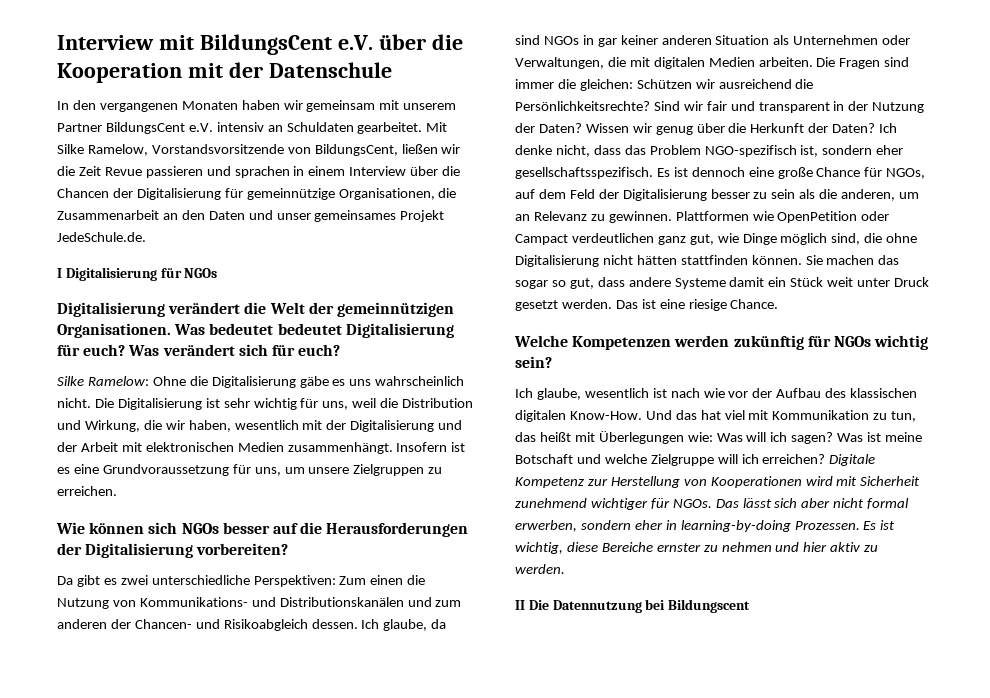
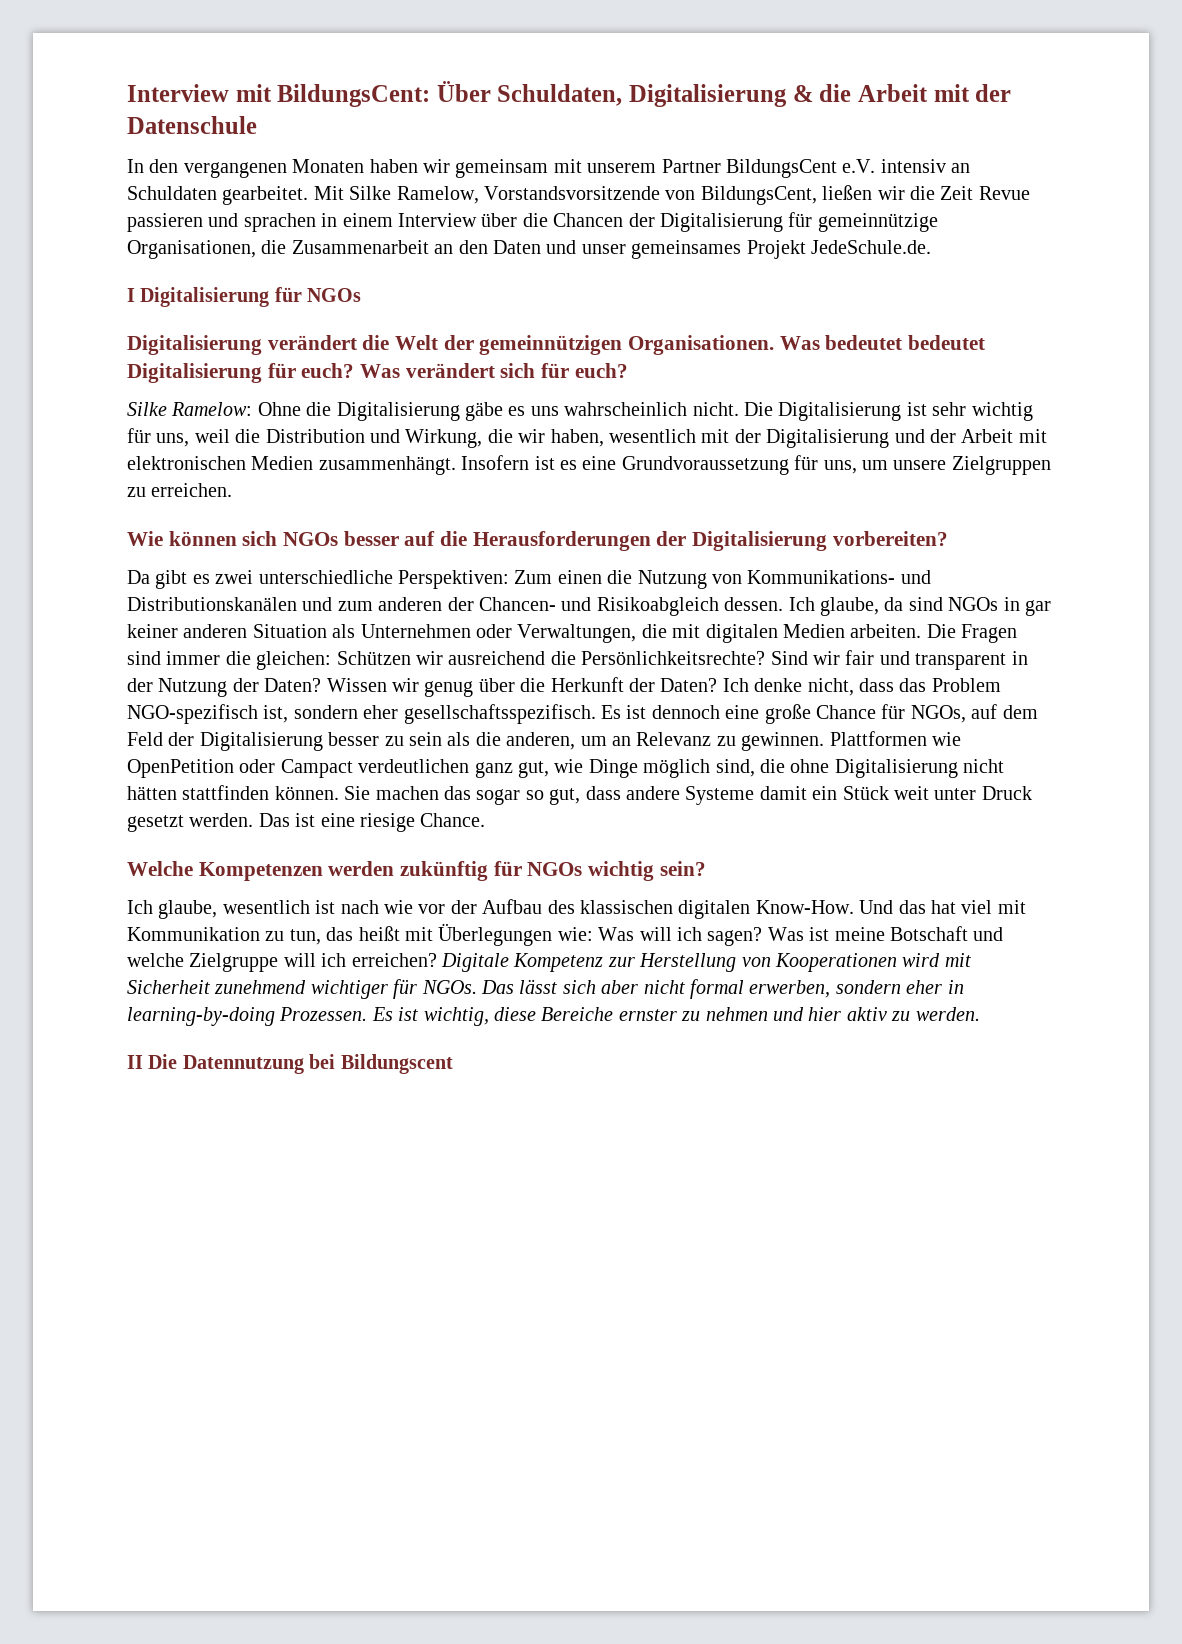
[199,34,463,55] [57,63,182,83] BildungsCent e.V. über die Kooperation -> [277,81,928,107] BildungsCent: Über Schuldaten, Digitalisierung & die Arbeit

